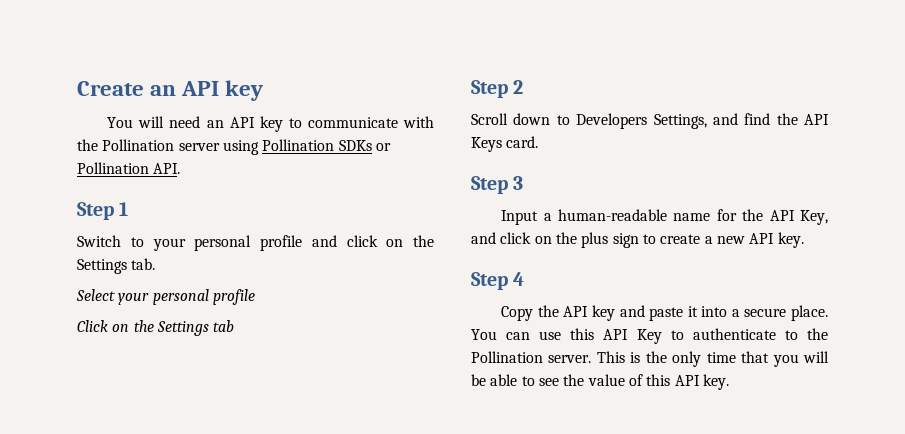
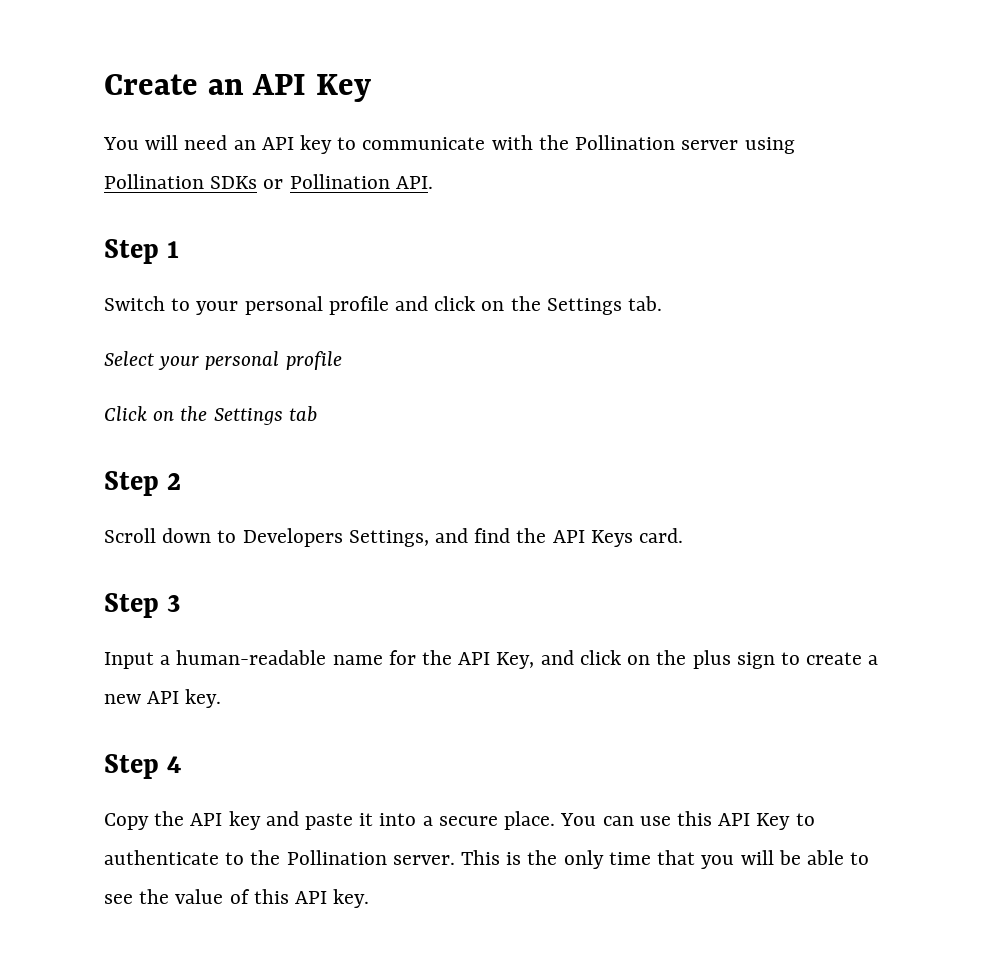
[225,80,264,101] key -> [316,74,372,102] Key

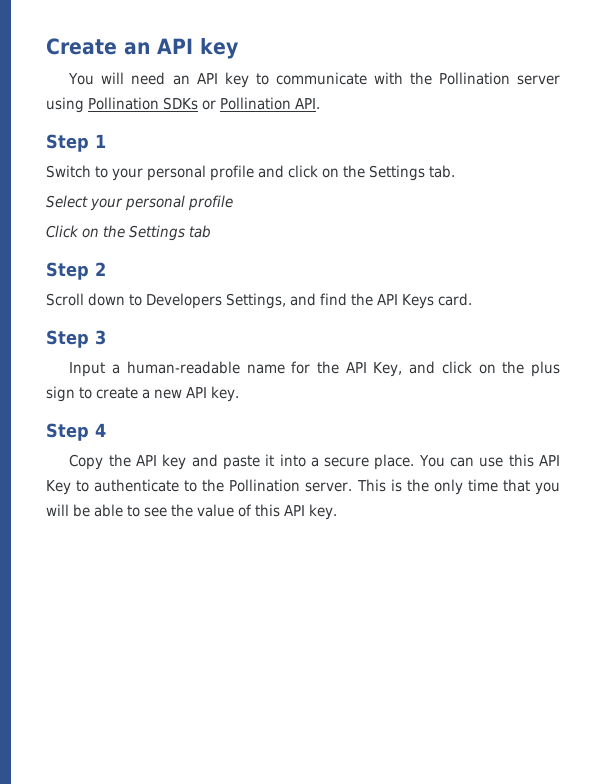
[316,74,372,102] Key -> [200,38,238,59] key

